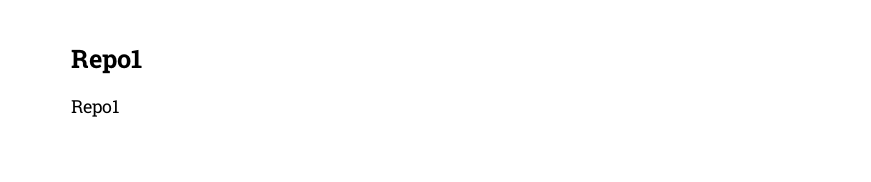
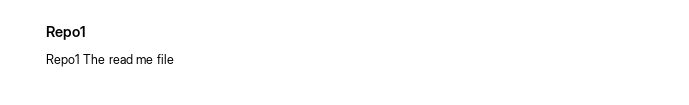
(119, 108) none -> [83,54,174,64] The read me file

